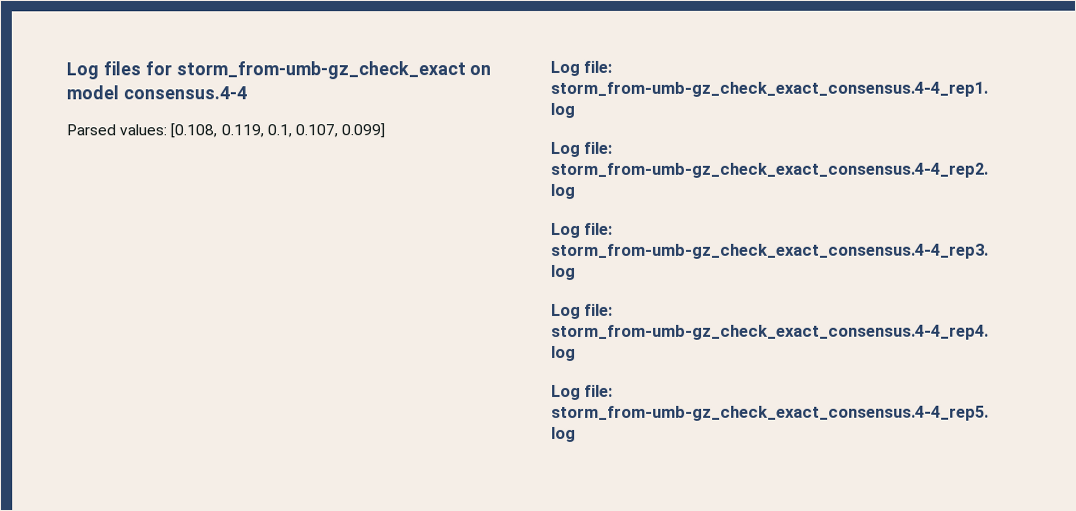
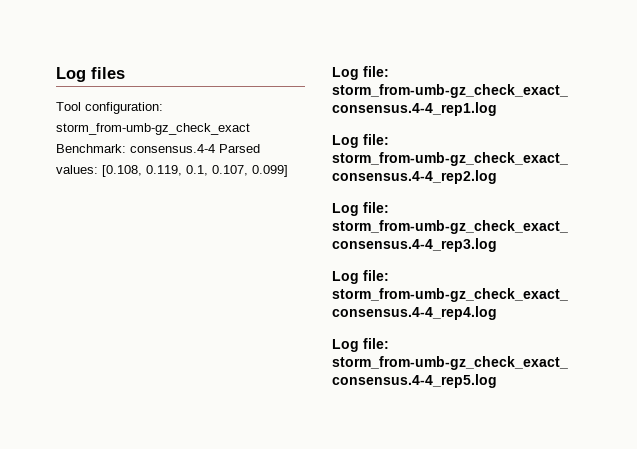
[144,61,492,80] [66,85,119,100] for storm_from-umb-gz_check_exact on model -> [56,102,163,114] [56,123,250,135] [56,144,126,153] // Tool configuration: storm_from-umb-gz_check_exact Benchmark:
(247, 93) // -> (215, 148) none

